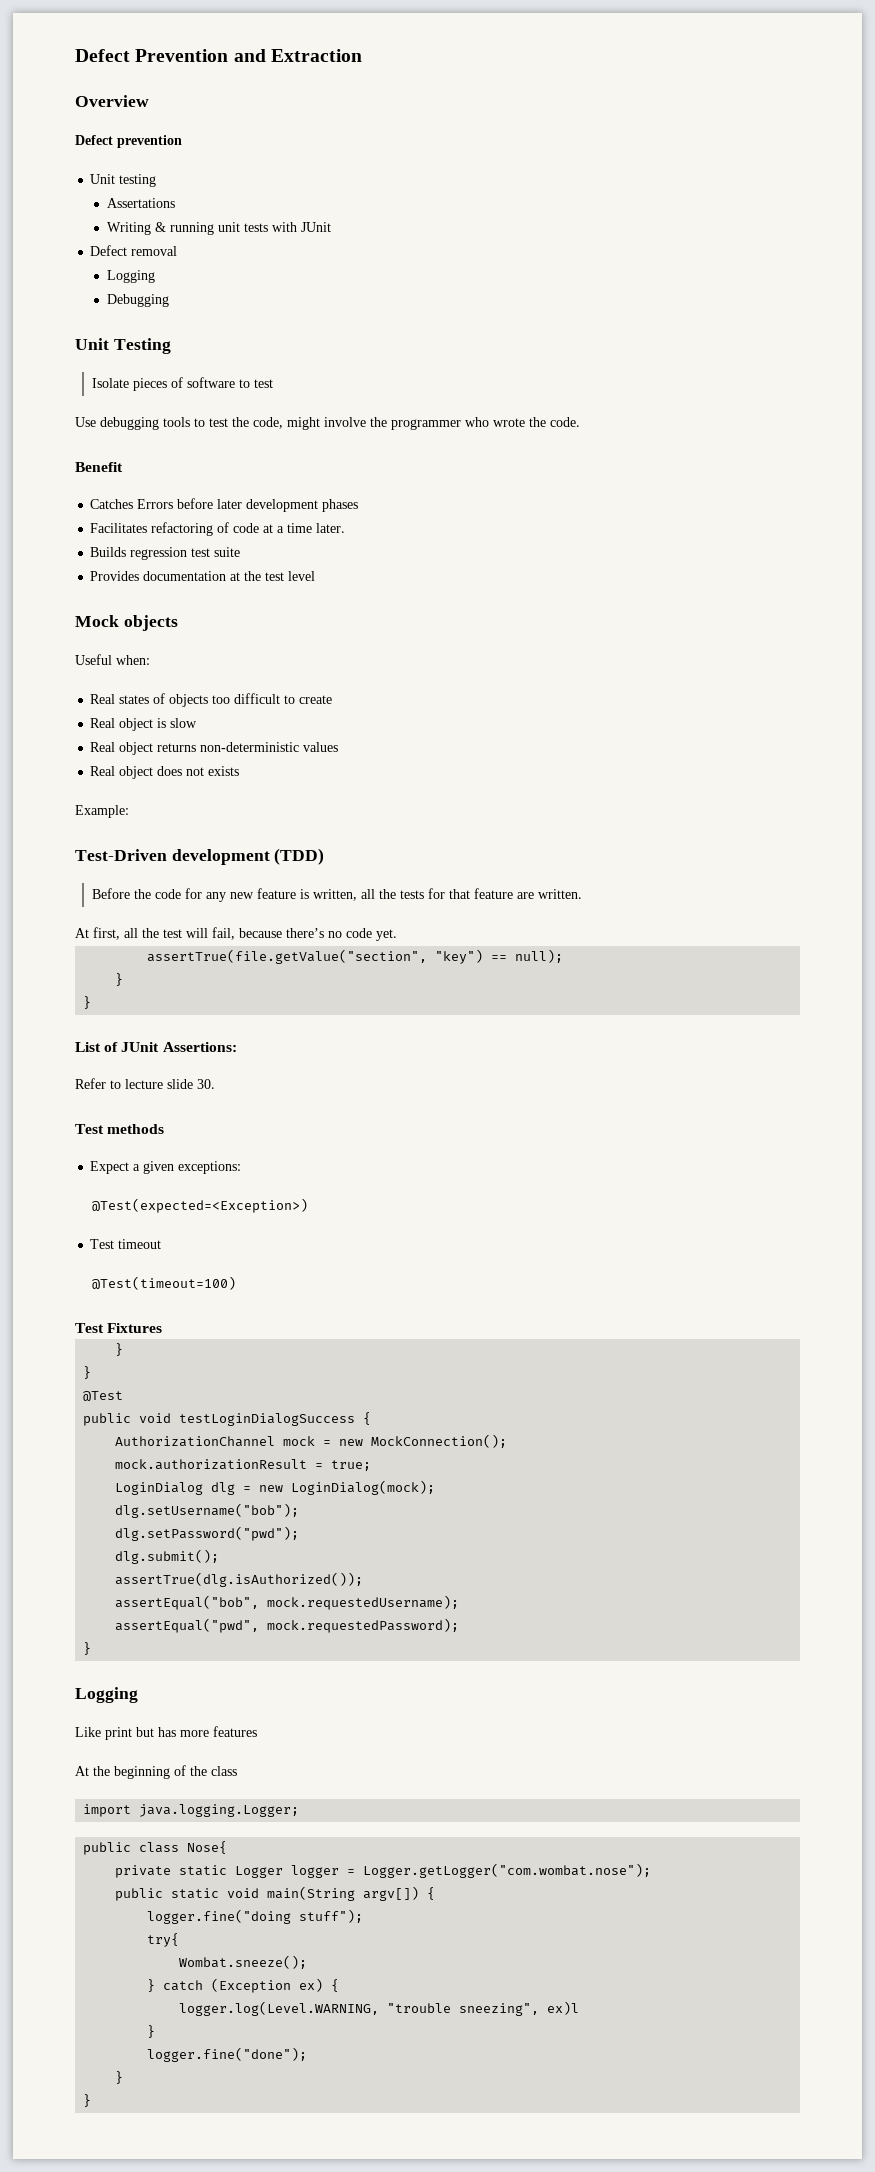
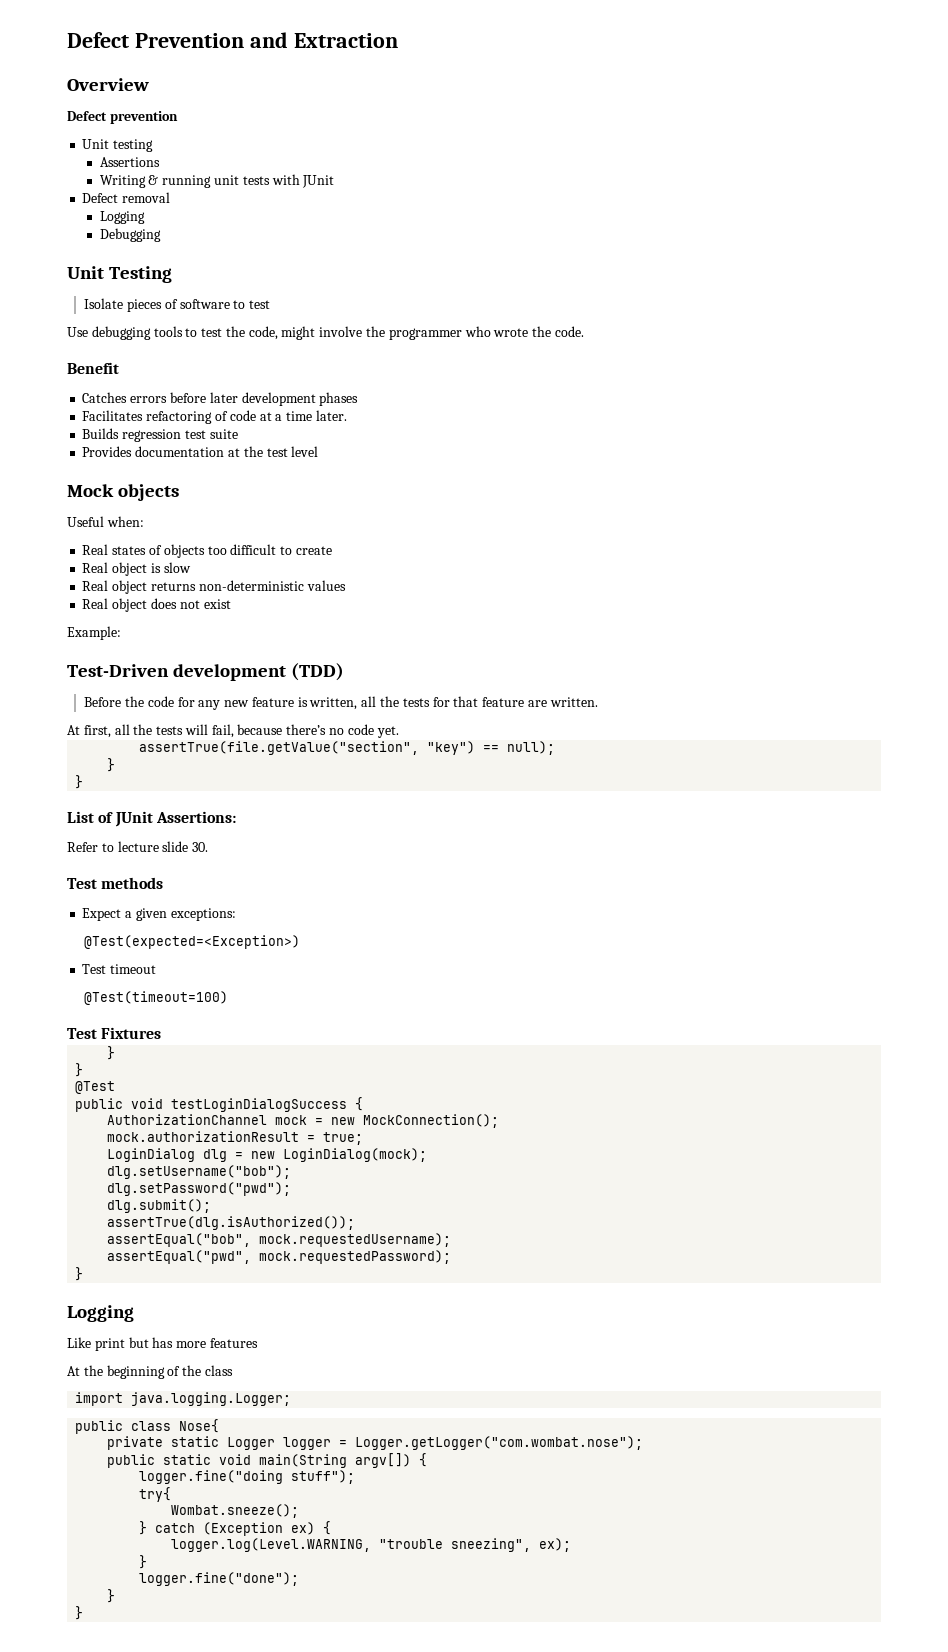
[106,198,175,208] Assertations -> [99,157,160,167] Assertions
[137,499,174,509] Errors -> [130,396,168,403] errors
[208,766,240,776] exists -> [203,599,231,609] exist
[163,929,182,938] test -> [156,726,184,735] tests
[547,2001,580,2015] ex)l -> [539,1538,572,1552] ex);

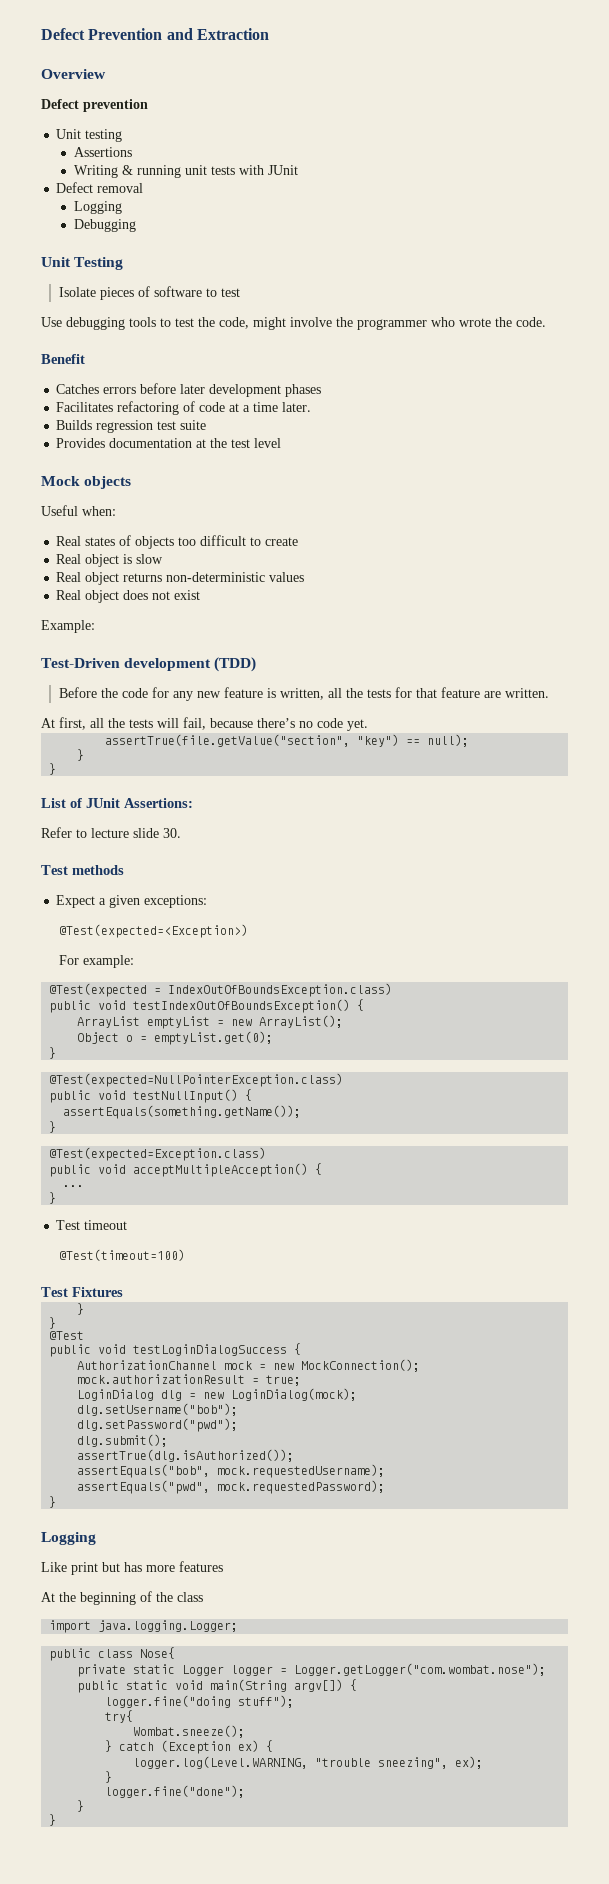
(301, 942) none -> [58,955,134,968] [49,983,393,997] [49,999,365,1013] [77,1015,344,1029] [77,1031,274,1045] [49,1047,57,1059] [49,1073,344,1087] [49,1089,253,1103] [63,1105,302,1119] [49,1121,57,1133] [49,1147,267,1161] [49,1163,323,1177] [63,1185,85,1187] [49,1192,57,1204] // For example: // @Test(expected = IndexOutOfBoundsException.class) // public void testIndexOutOfBoundsException() { // ArrayList emptyList = new ArrayList(); // Object o = emptyList.get(0); // } // @Test(expected=NullPointerException.class) // public void testNullInput() { // assertEquals(something.getName()); // } // @Test(expected=Exception.class) // public void acceptMultipleAcception() { // ... // }
[107,1233,252,1247] assertEqual("bob", -> [77,1464,211,1478] assertEquals("bob",
[107,1250,252,1264] assertEqual("pwd", -> [77,1480,211,1494] assertEquals("pwd",

